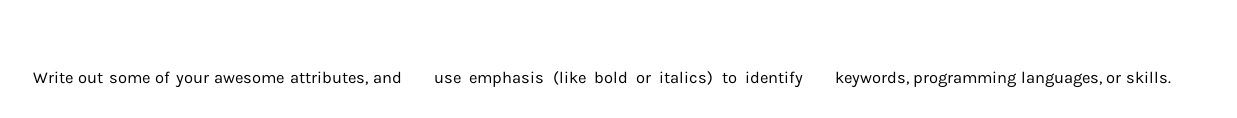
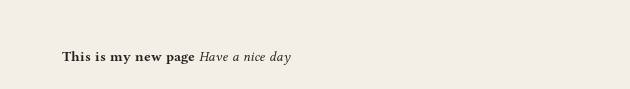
[33,71,1171,88] Write out some of your awesome attributes, and use emphasis (like bold or italics) to identify keywords, programming languages, or skills. -> [62,51,291,65] This is my new page Have a nice day

